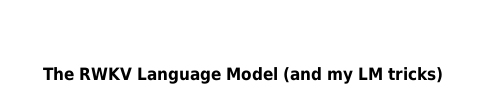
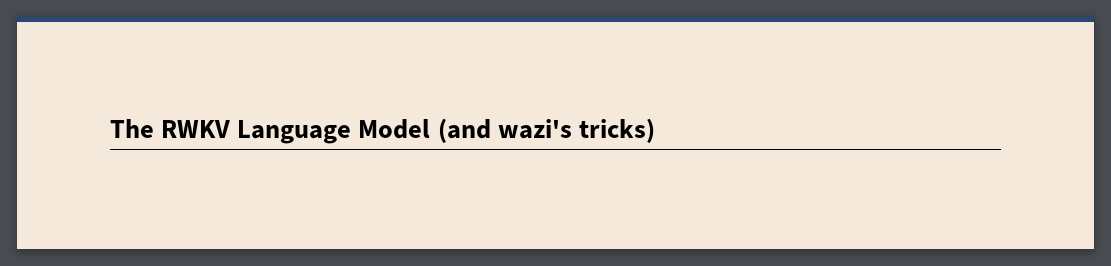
[327,67,383,84] my LM -> [497,119,572,139] wazi's

